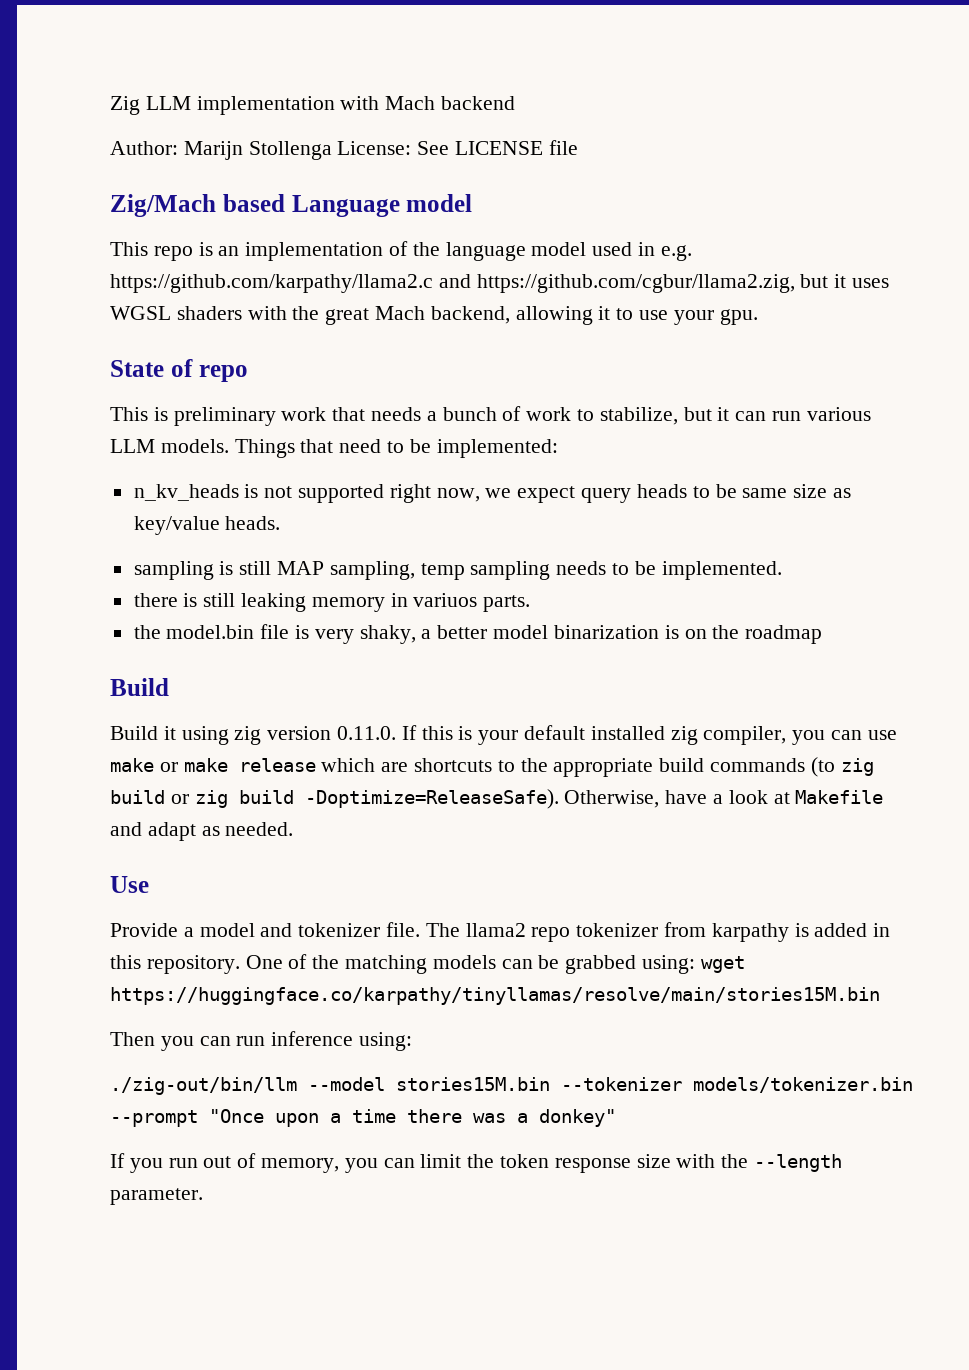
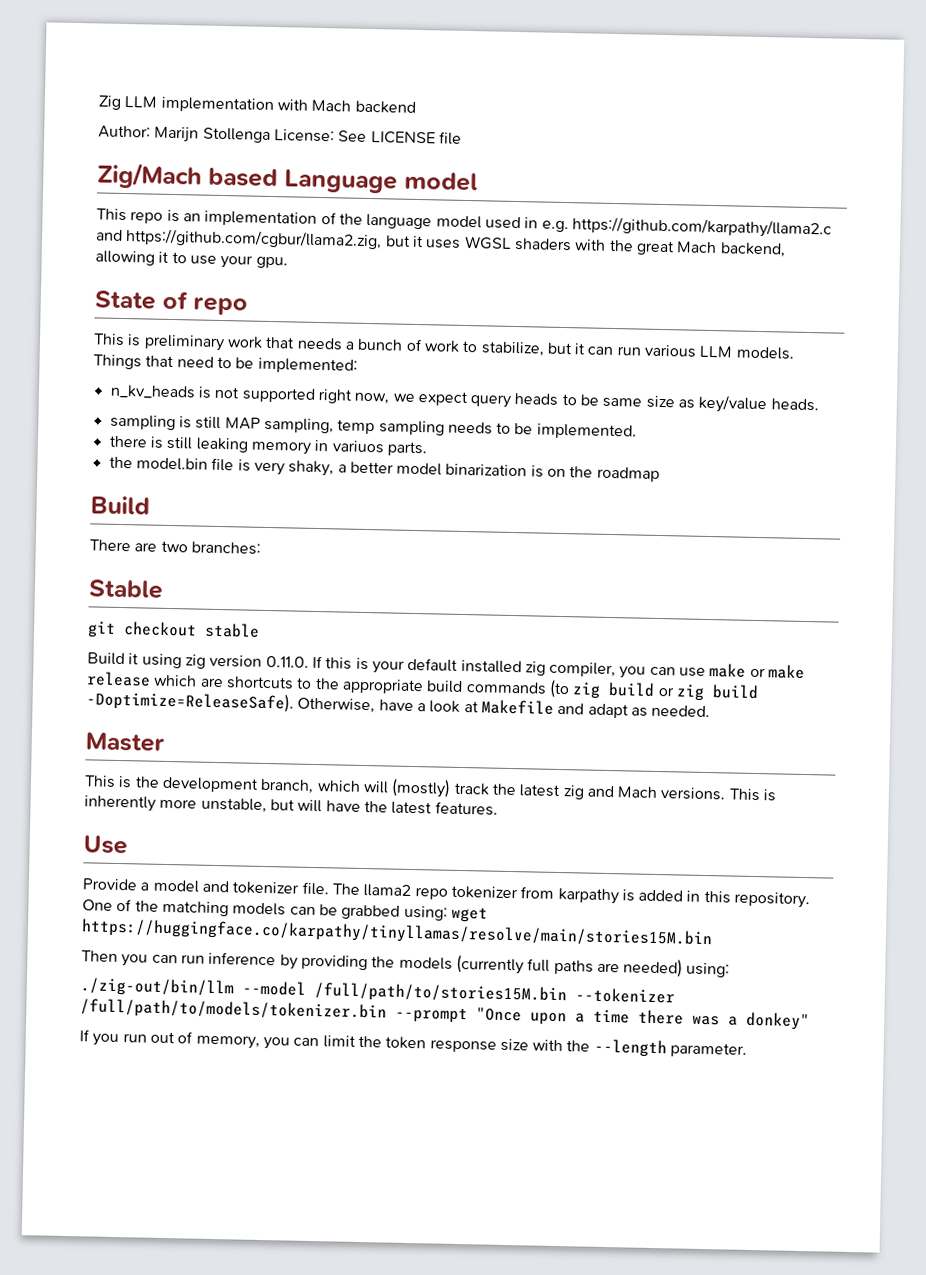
(169, 687) none -> [89,539,261,555] [88,579,164,599] [87,621,260,638] // There are two branches: // Stable // git checkout stable
(294, 829) none -> [85,732,165,752] [84,775,777,802] [84,795,498,816] // Master // This is the development branch, which will (mostly) track the latest zig and Mach versions. This is inherently more unstable, but will have the latest features.
(354, 1038) none -> [279,954,684,978] by providing the models (currently full paths are needed)
[396,1077,913,1093] stories15M.bin --tokenizer models/tokenizer.bin -> [314,982,675,1005] [80,998,387,1022] /full/path/to/stories15M.bin --tokenizer /full/path/to/models/tokenizer.bin

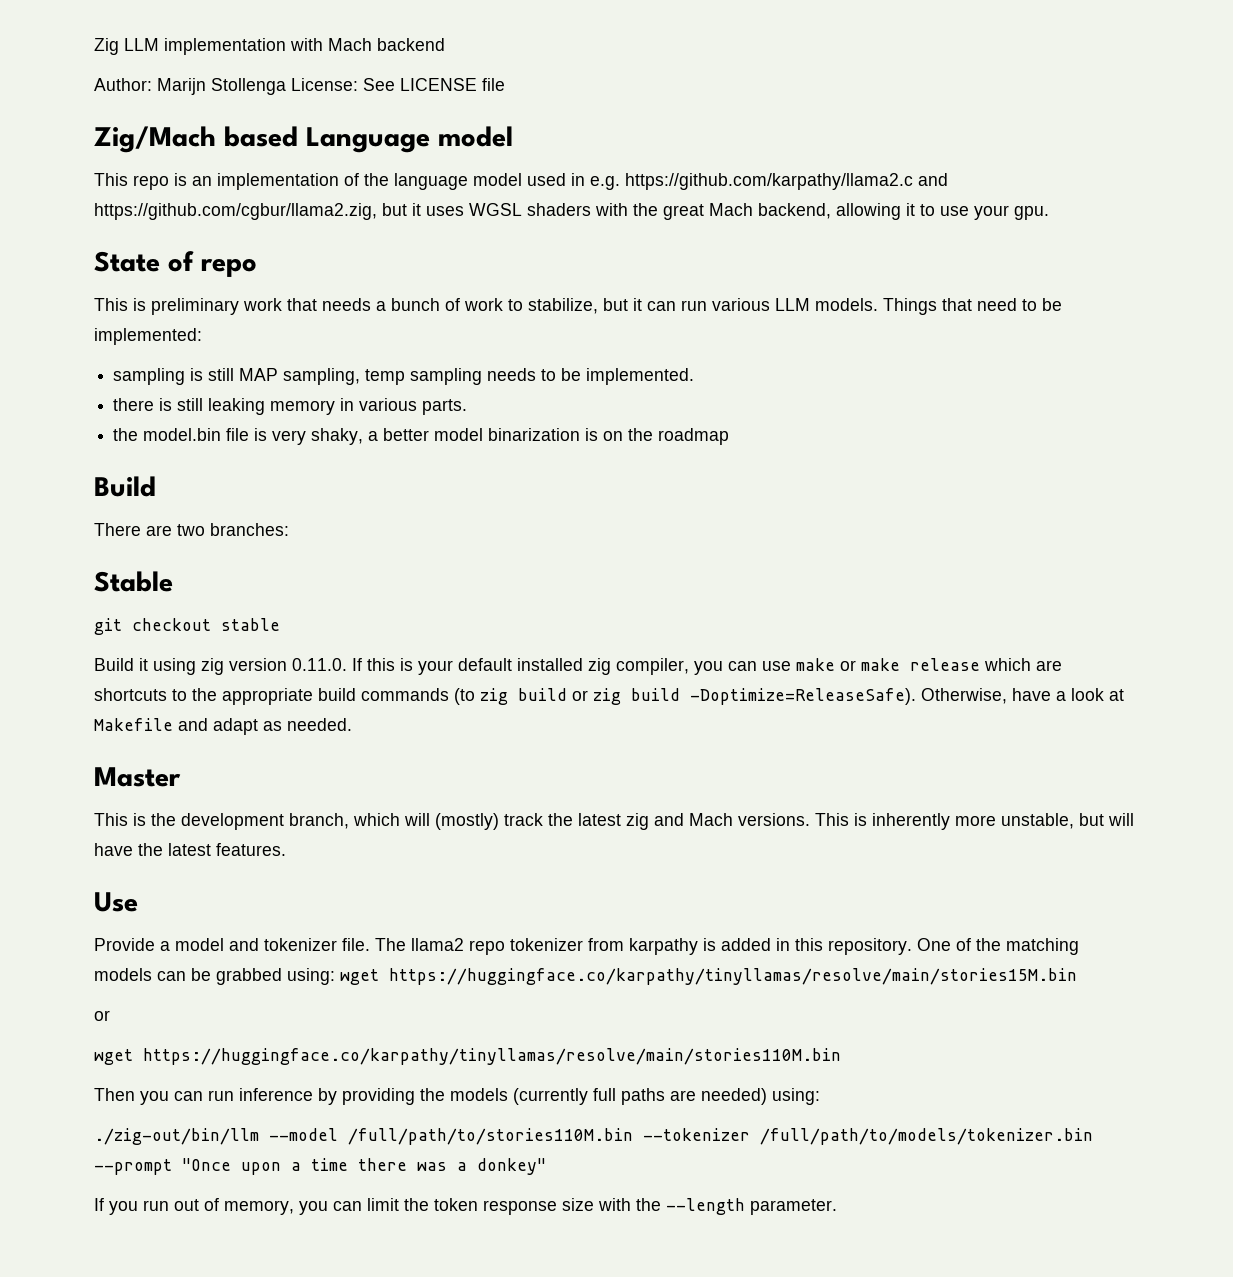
[109,384,819,414] // n_kv_heads is not supported right now, we expect query heads to be same size as key/value heads. -> (202, 336) none
[331,440,384,454] variuos -> [359,398,418,411] various
(713, 933) none -> [94,1010,110,1021] [94,1048,841,1065] // or // wget https://huggingface.co/karpathy/tinyllamas/resolve/main/stories110M.bin
[314,982,567,1005] /full/path/to/stories15M.bin -> [348,1128,633,1145] /full/path/to/stories110M.bin

